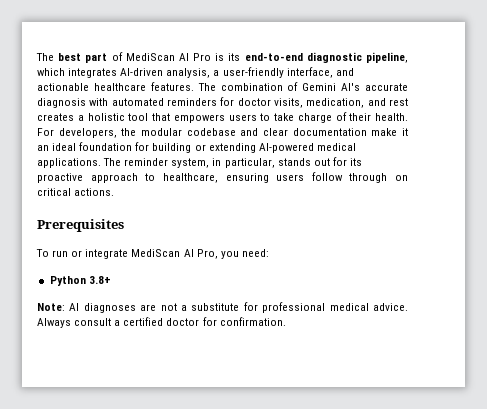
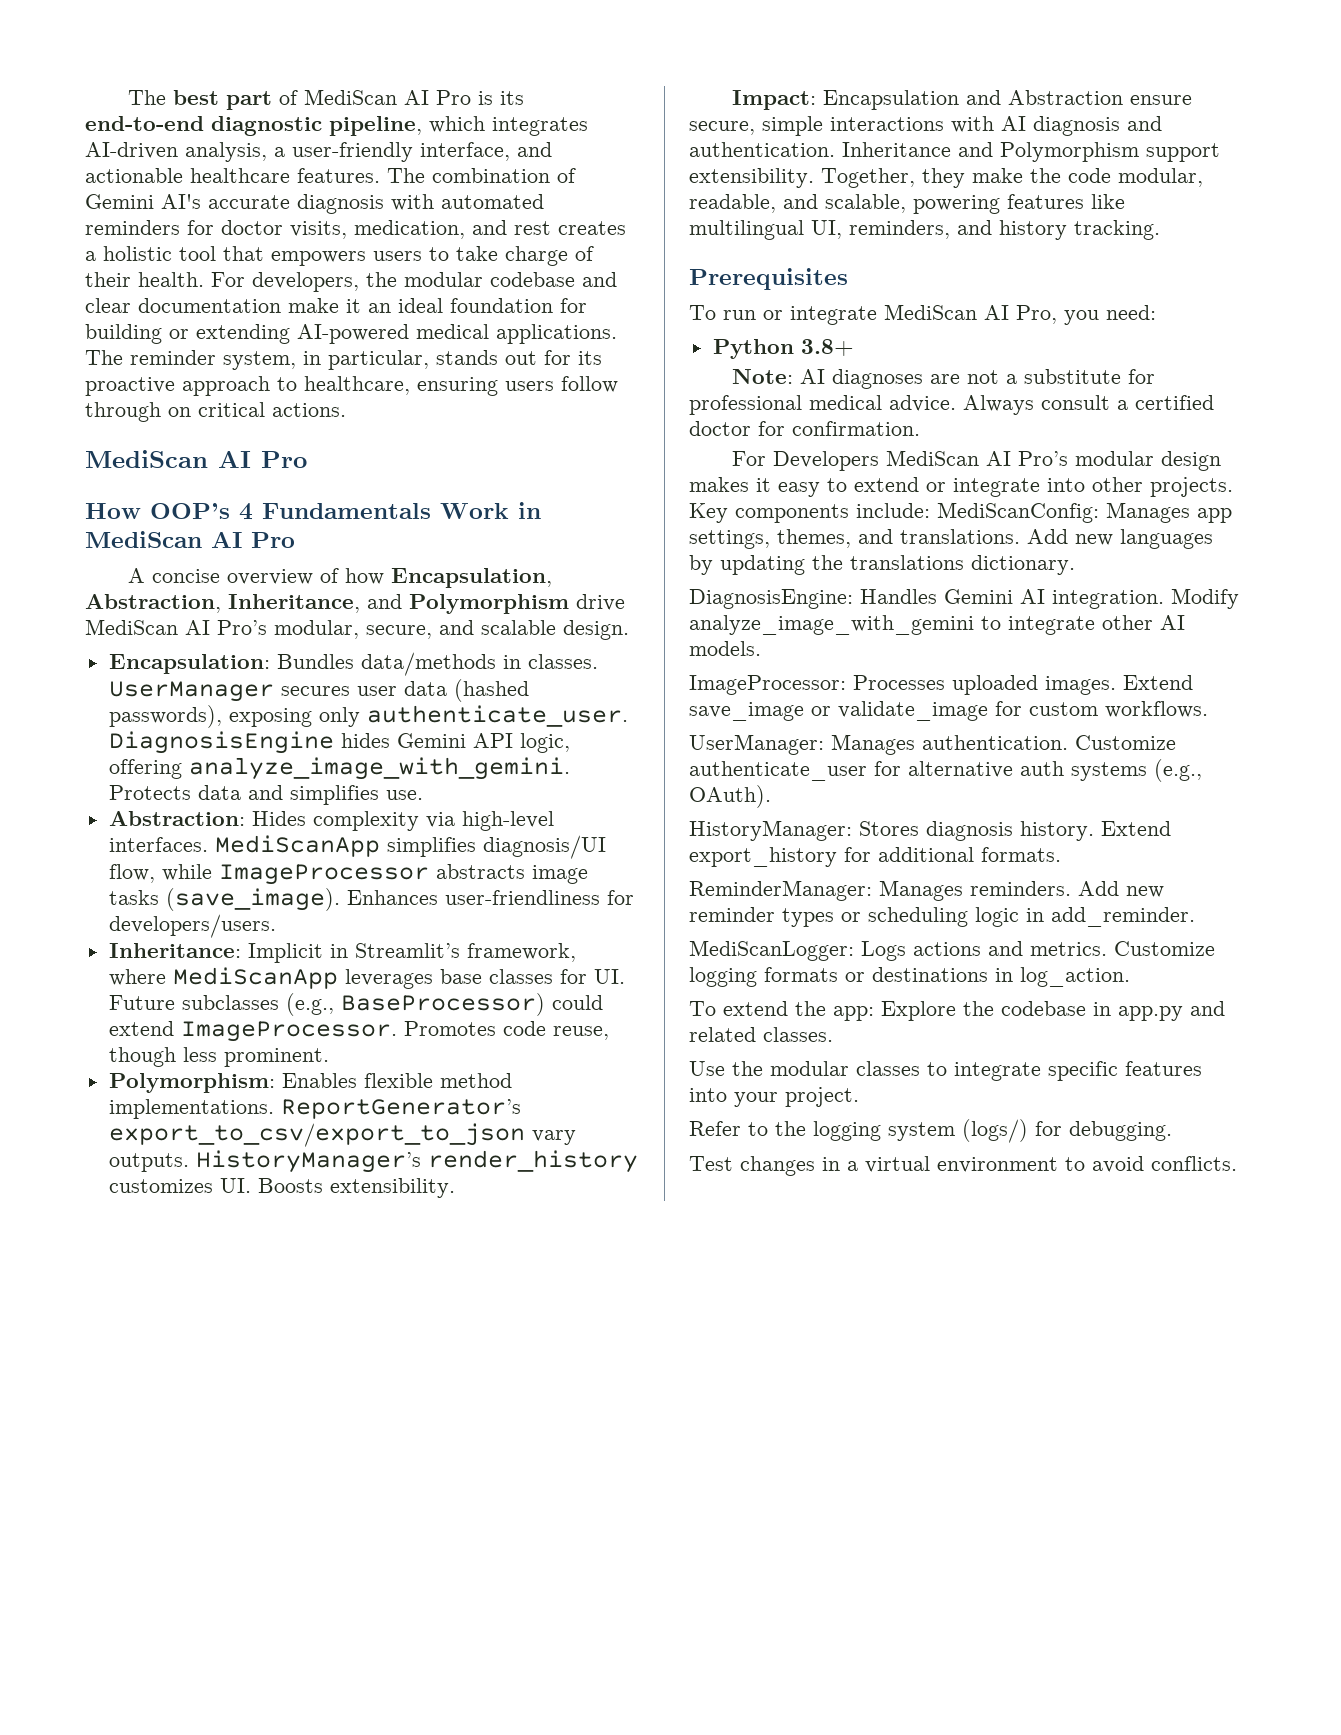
(115, 192) none -> [85,450,307,468] [85,502,541,520] [85,531,295,548] [128,568,553,588] [85,594,625,614] [85,619,629,640] [108,652,598,676] [108,679,529,702] [108,705,628,728] [108,731,570,754] [108,757,570,780] [108,785,423,805] [108,811,554,831] [108,835,606,859] [108,864,588,885] [108,888,634,911] [108,914,276,938] [108,943,576,963] [108,967,625,989] [108,993,603,1016] [108,1021,609,1042] [108,1047,329,1067] [108,1073,512,1093] [108,1099,521,1119] [108,1123,576,1147] [108,1150,638,1173] [108,1178,455,1198] [732,90,1193,110] [689,116,1162,136] [689,142,1220,162] [689,168,1203,188] [689,194,1125,214] [689,220,1160,240] // MediScan AI Pro // How OOP’s 4 Fundamentals Work in MediScan AI Pro // A concise overview of how Encapsulation, Abstraction, Inheritance, and Polymorphism drive MediScan AI Pro’s modular, secure, and scalable design. // Encapsulation: Bundles data/methods in classes. UserManager secures user data (hashed passwords), exposing only authenticate_user. DiagnosisEngine hides Gemini API logic, offering analyze_image_with_gemini. Protects data and simplifies use. // Abstraction: Hides complexity via high-level interfaces. MediScanApp simplifies diagnosis/UI flow, while ImageProcessor abstracts image tasks (save_image). Enhances user-friendliness for developers/users. // Inheritance: Implicit in Streamlit’s framework, where MediScanApp leverages base classes for UI. Future subclasses (e.g., BaseProcessor) could extend ImageProcessor. Promotes code reuse, though less prominent. // Polymorphism: Enables flexible method implementations. ReportGenerator’s export_to_csv/export_to_json vary outputs. HistoryManager’s render_history customizes UI. Boosts extensibility. // Impact: Encapsulation and Abstraction ensure secure, simple interactions with AI diagnosis and authentication. Inheritance and Polymorphism support extensibility. Together, they make the code modular, readable, and scalable, powering features like multilingual UI, reminders, and history tracking.
(286, 321) none -> [732,450,1222,471] [689,477,1233,497] [689,502,1232,523] [689,529,1213,549] [689,555,1075,575] [689,588,1239,609] [689,615,1185,635] [689,641,761,656] [689,675,1193,695] [689,701,1208,721] [689,734,1176,755] [689,759,1202,782] [689,785,771,808] [689,820,1171,841] [689,847,1061,867] [689,880,1164,901] [689,907,1195,927] [689,940,1215,961] [689,967,1130,987] [689,1001,1225,1021] [689,1027,833,1042] [689,1061,1202,1081] [689,1087,859,1107] [689,1119,1172,1143] [689,1156,1237,1176] // For Developers MediScan AI Pro’s modular design makes it easy to extend or integrate into other projects. Key components include: MediScanConfig: Manages app settings, themes, and translations. Add new languages by updating the translations dictionary. // DiagnosisEngine: Handles Gemini AI integration. Modify analyze_image_with_gemini to integrate other AI models. // ImageProcessor: Processes uploaded images. Extend save_image or validate_image for custom workflows. // UserManager: Manages authentication. Customize authenticate_user for alternative auth systems (e.g., OAuth). // HistoryManager: Stores diagnosis history. Extend export_history for additional formats. // ReminderManager: Manages reminders. Add new reminder types or scheduling logic in add_reminder. // MediScanLogger: Logs actions and metrics. Customize logging formats or destinations in log_action. // To extend the app: Explore the codebase in app.py and related classes. // Use the modular classes to integrate specific features into your project. // Refer to the logging system (logs/) for debugging. // Test changes in a virtual environment to avoid conflicts.

